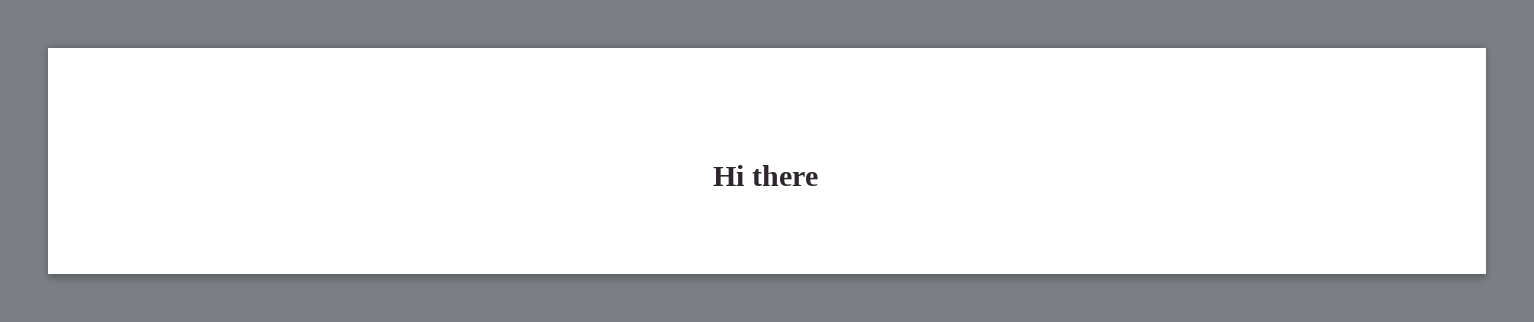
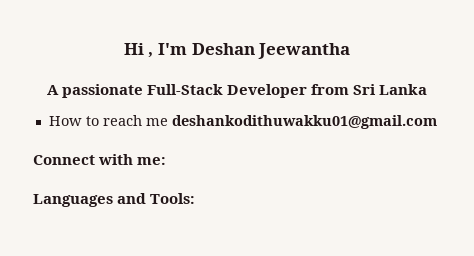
[752,165,819,186] there -> [148,43,351,59] [46,84,428,98] [48,115,437,129] [33,154,167,165] [33,193,196,207] , I'm Deshan Jeewantha // A passionate Full-Stack Developer from Sri Lanka // How to reach me deshankodithuwakku01@gmail.com // Connect with me: // Languages and Tools:

